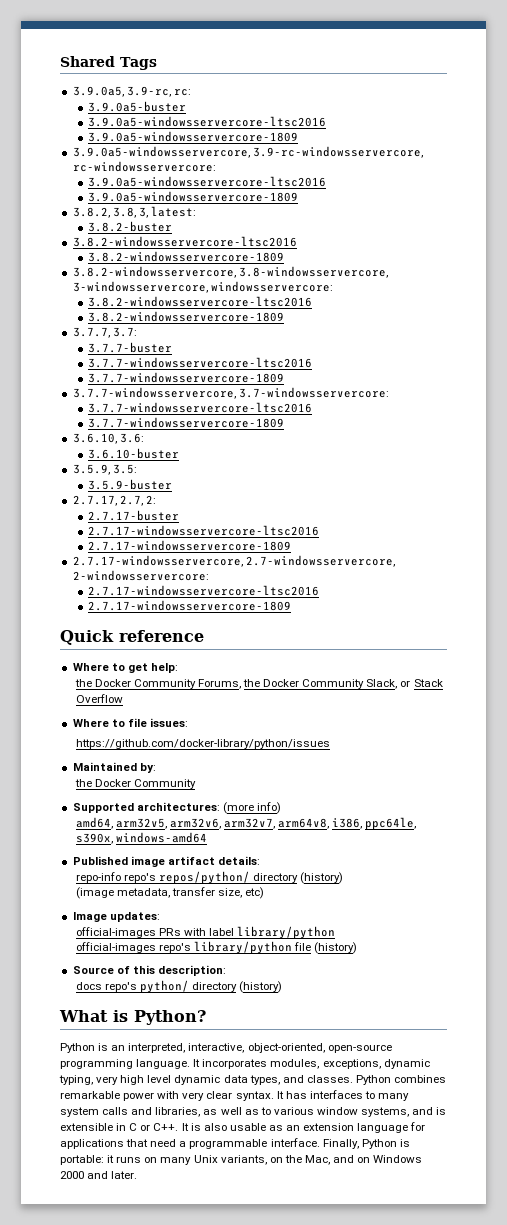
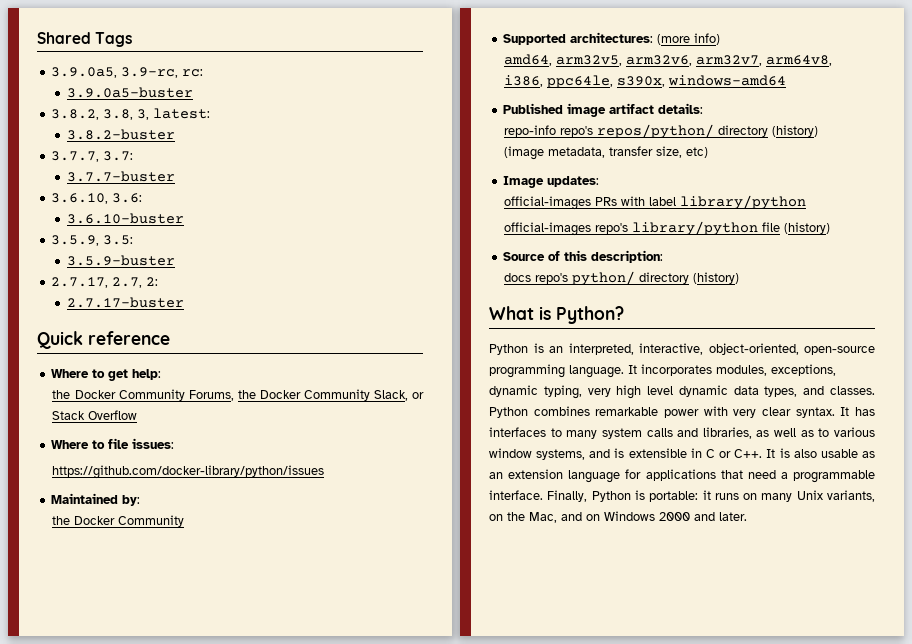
[88,116,327,127] [88,131,299,142] [72,146,423,158] [72,161,216,172] [88,176,327,187] [88,191,299,202] // 3.9.0a5-windowsservercore-ltsc2016 // 3.9.0a5-windowsservercore-1809 // 3.9.0a5-windowsservercore, 3.9-rc-windowsservercore, rc-windowsservercore: // 3.9.0a5-windowsservercore-ltsc2016 // 3.9.0a5-windowsservercore-1809 -> (193, 92) none
[72,236,297,247] [88,251,285,262] [72,266,388,278] [72,281,333,293] [88,296,313,307] [88,311,285,322] [72,327,137,338] [88,342,173,353] [88,357,313,368] [88,372,285,383] [72,387,389,399] [88,402,313,413] [88,417,285,428] 3.8.2-windowsservercore-ltsc2016 // 3.8.2-windowsservercore-1809 // 3.8.2-windowsservercore, 3.8-windowsservercore, 3-windowsservercore, windowsservercore: // 3.8.2-windowsservercore-ltsc2016 // 3.8.2-windowsservercore-1809 // 3.7.7, 3.7: // 3.7.7-buster // 3.7.7-windowsservercore-ltsc2016 // 3.7.7-windowsservercore-1809 // 3.7.7-windowsservercore, 3.7-windowsservercore: // 3.7.7-windowsservercore-ltsc2016 // 3.7.7-windowsservercore-1809 -> [51,151,134,162] [66,171,175,182] 3.7.7, 3.7: // 3.7.7-buster
[88,525,320,536] [88,540,292,551] [72,555,395,567] [72,570,209,581] [88,585,320,596] [88,600,292,611] // 2.7.17-windowsservercore-ltsc2016 // 2.7.17-windowsservercore-1809 // 2.7.17-windowsservercore, 2.7-windowsservercore, 2-windowsservercore: // 2.7.17-windowsservercore-ltsc2016 // 2.7.17-windowsservercore-1809 -> (184, 302) none

